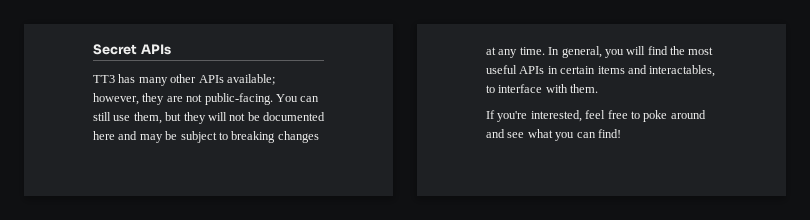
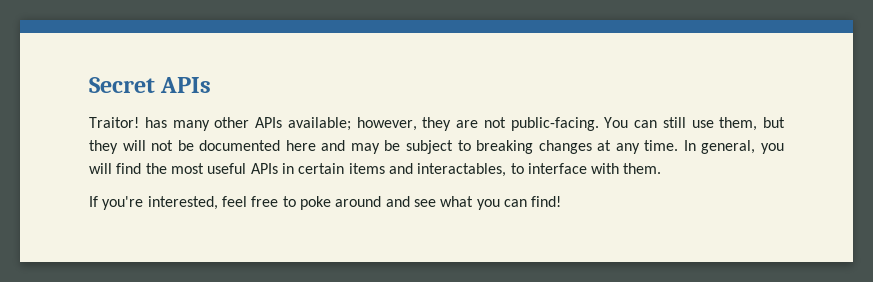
[93,75,115,83] TT3 -> [89,117,139,128] Traitor!

